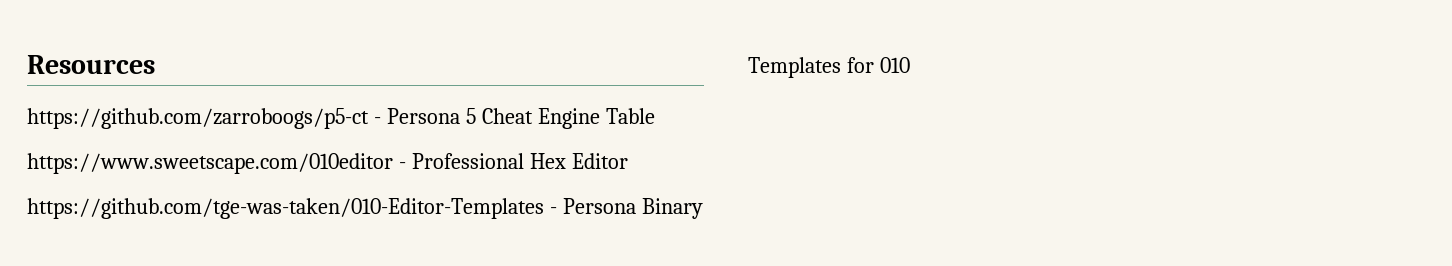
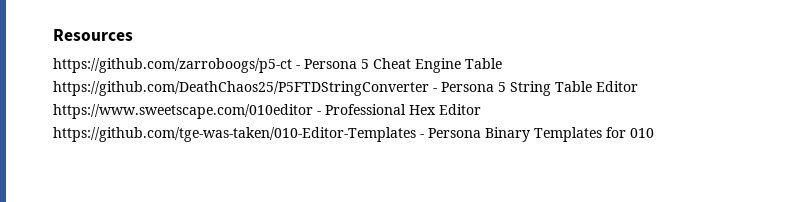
(655, 116) none -> [53,81,638,96] // https://github.com/DeathChaos25/P5FTDStringConverter - Persona 5 String Table Editor

